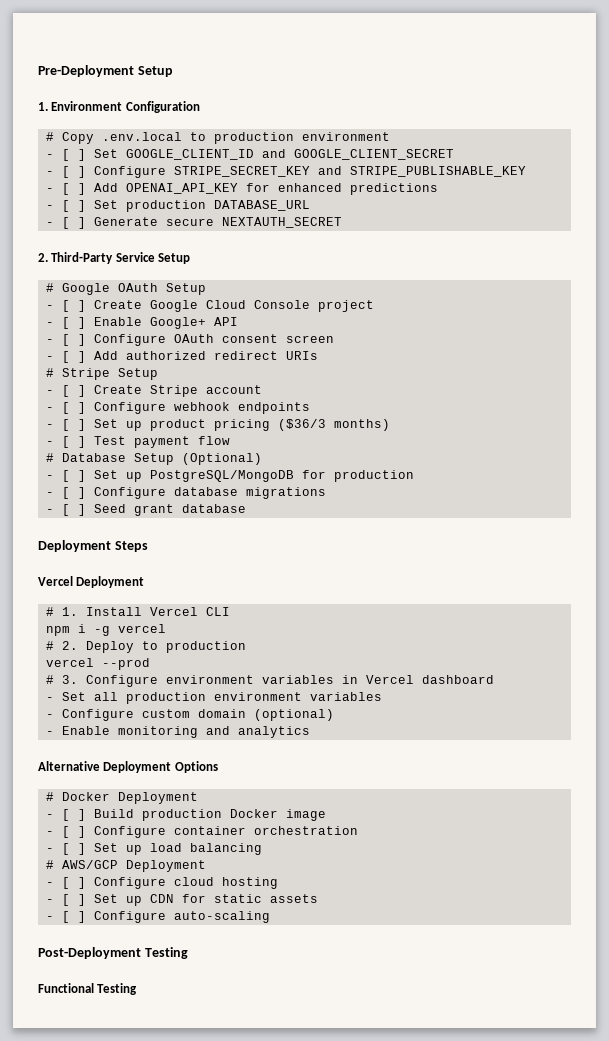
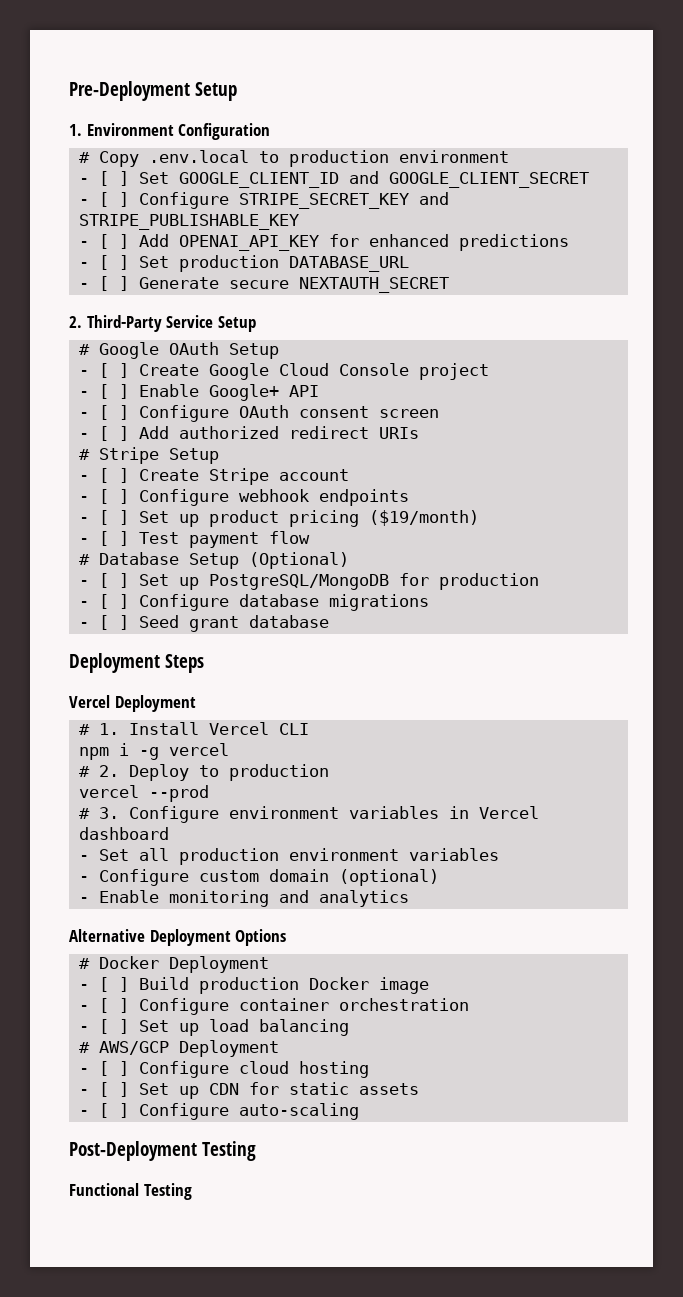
[277,419,390,431] ($36/3 months) -> [369,510,480,526] ($19/month)

